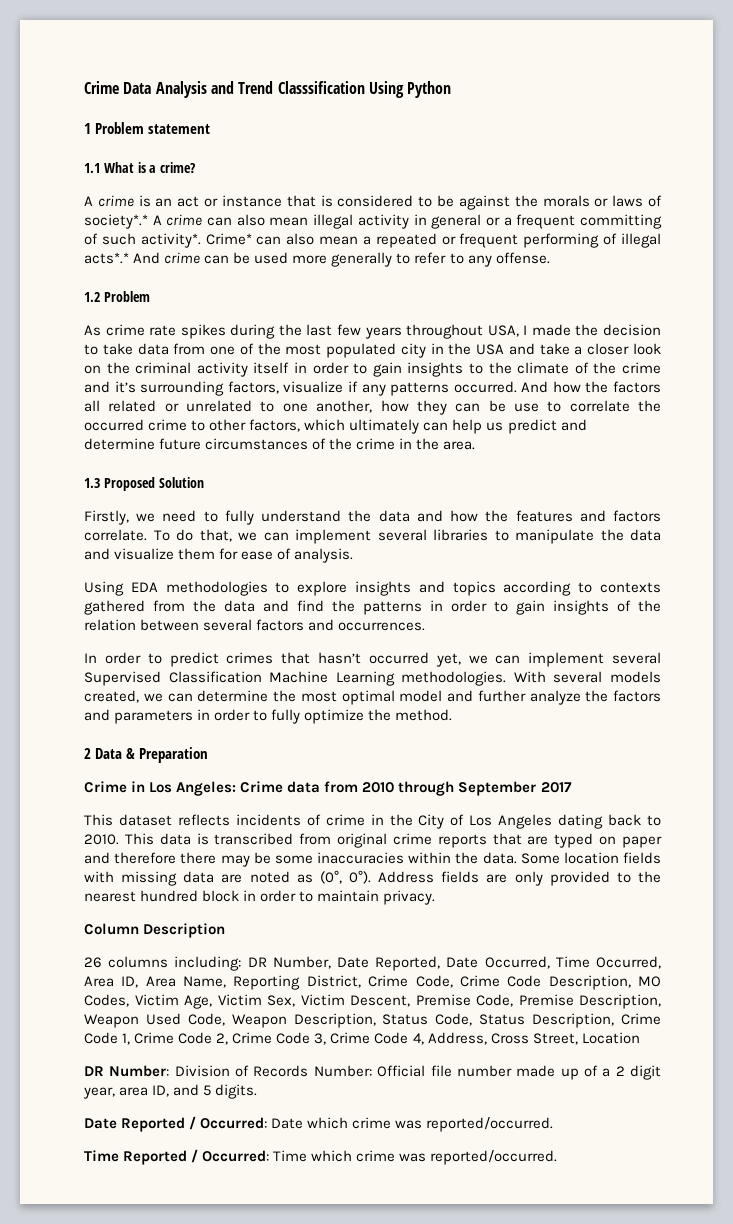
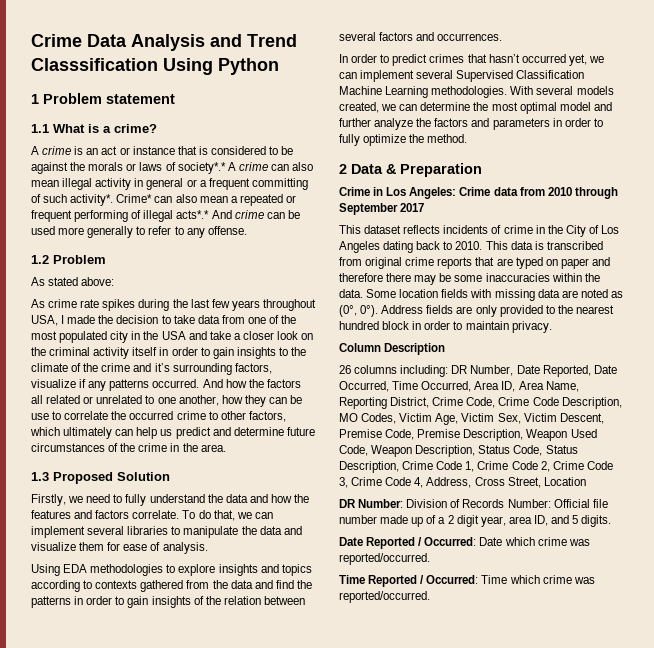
(150, 296) none -> [31,277,115,286] // As stated above:

